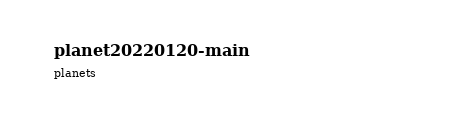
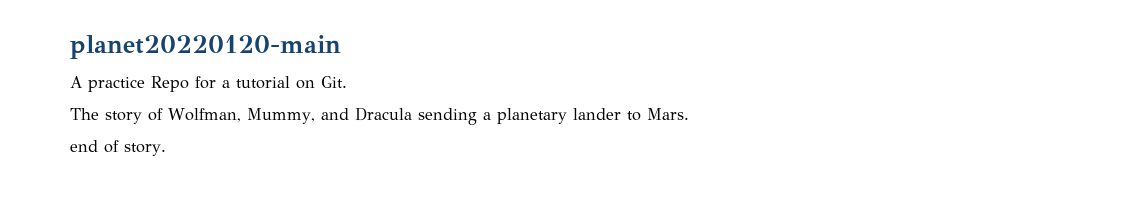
[54,68,96,79] planets -> [70,76,347,92] [70,107,689,125] [70,140,166,156] A practice Repo for a tutorial on Git. // The story of Wolfman, Mummy, and Dracula sending a planetary lander to Mars. // end of story.

